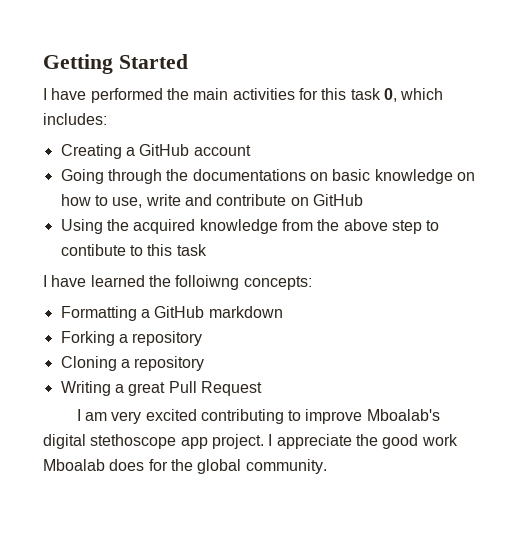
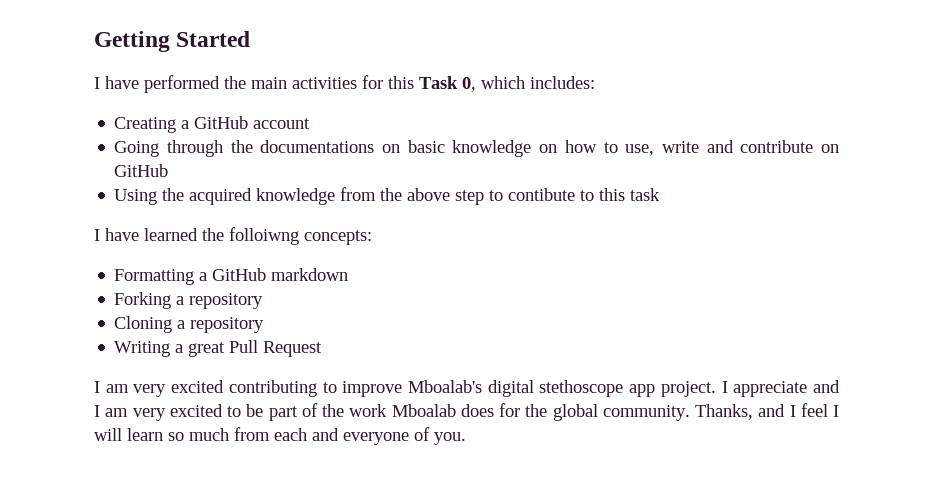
[350,88,381,100] task -> [419,76,458,89] Task
[355,434,419,449] the good -> [812,380,840,393] [94,403,344,421] and I am very excited to be part of the
(327, 466) none -> [695,403,839,420] [94,427,466,445] Thanks, and I feel I will learn so much from each and everyone of you.

